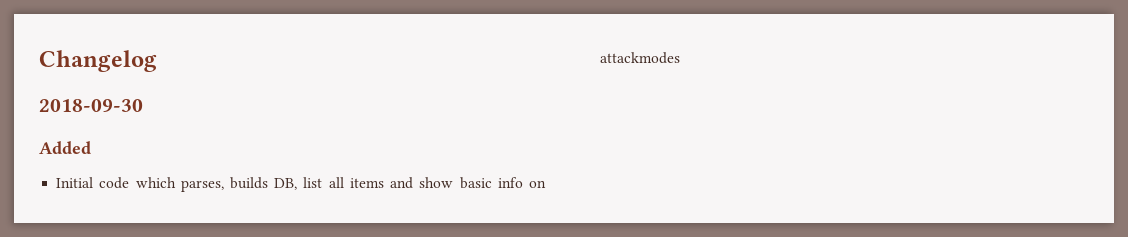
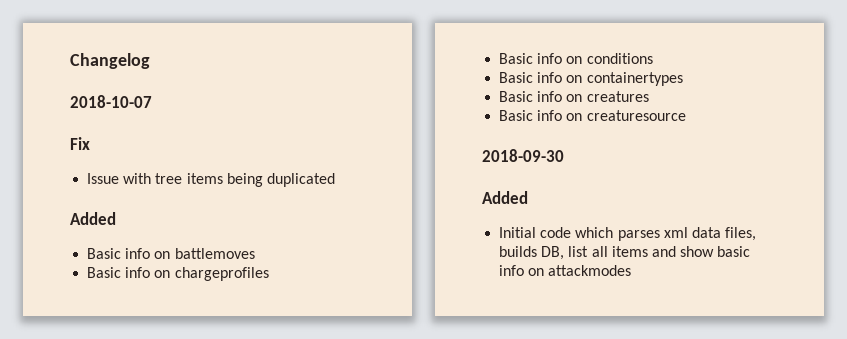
(157, 61) none -> [70,95,152,108] [70,137,90,150] [87,173,335,187] [70,212,116,225] [87,248,255,259] [87,267,269,281] [499,53,653,64] [499,72,683,86] [499,91,649,102] [499,110,686,121] // 2018-10-07 // Fix // Issue with tree items being duplicated // Added // Basic info on battlemoves // Basic info on chargeprofiles // Basic info on conditions // Basic info on containertypes // Basic info on creatures // Basic info on creaturesource
[180,180,224,192] parses, -> [617,227,757,241] parses xml data files,

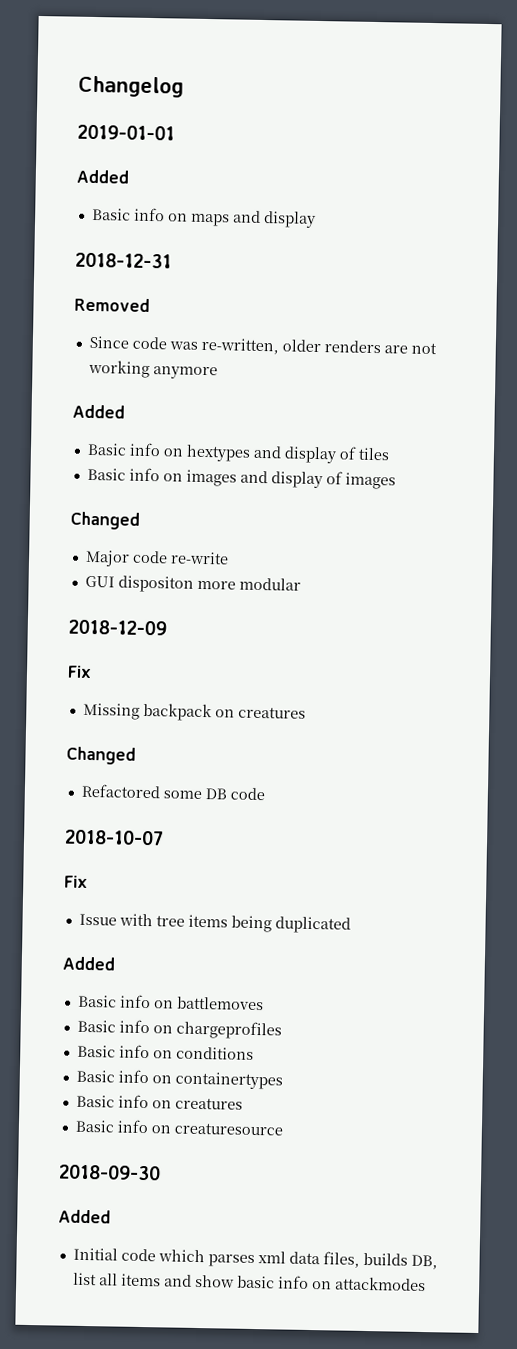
(150, 61) none -> [77,124,175,141] [76,169,129,184] [91,207,316,228] [75,252,172,269] [74,297,150,313] [88,335,437,355] [87,359,218,380] [72,404,125,419] [86,442,390,464] [86,467,396,490] [70,511,140,530] [84,549,229,567] [84,575,301,593] [68,619,167,636] [67,665,92,679] [82,702,306,722] [66,746,136,765] [80,783,265,801] // 2019-01-01 // Added // Basic info on maps and display // 2018-12-31 // Removed // Since code was re-written, older renders are not working anymore // Added // Basic info on hextypes and display of tiles // Basic info on images and display of images // Changed // Major code re-write // GUI dispositon more modular // 2018-12-09 // Fix // Missing backpack on creatures // Changed // Refactored some DB code

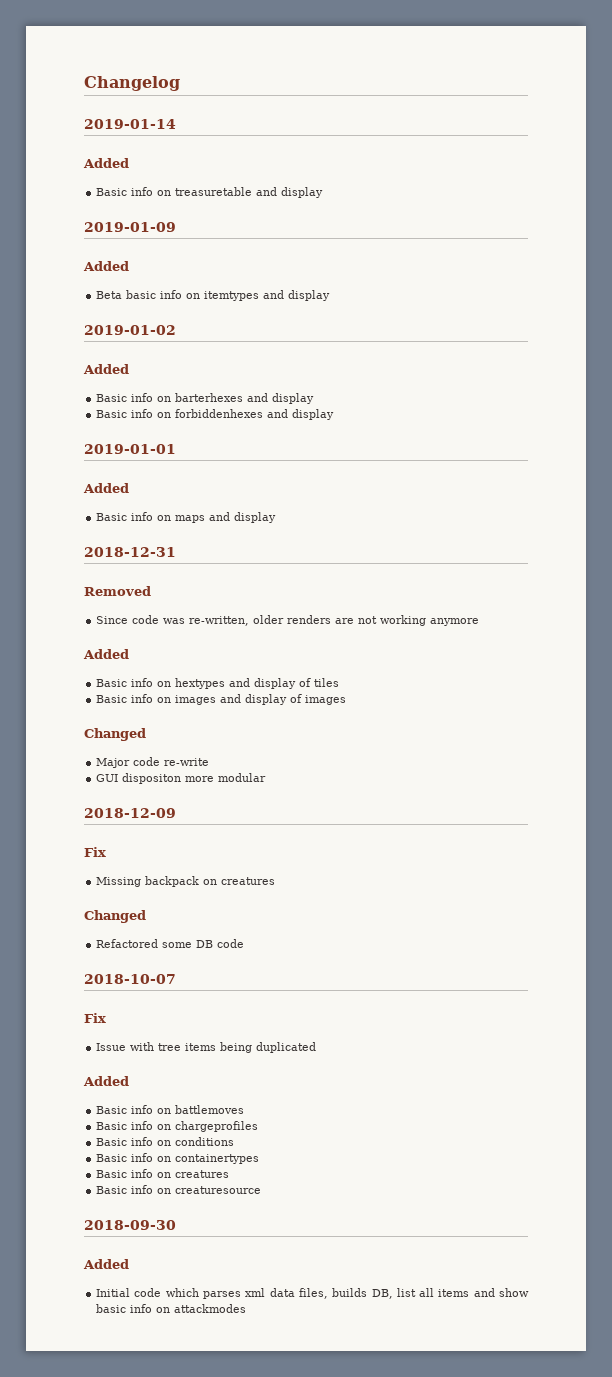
(184, 86) none -> [84,119,176,129] [83,158,129,168] [96,187,324,198] [84,222,176,232] [83,261,129,271] [96,290,331,301] [84,325,176,335] [83,364,129,374] [96,393,315,404] [96,409,335,420] // 2019-01-14 // Added // Basic info on treasuretable and display // 2019-01-09 // Added // Beta basic info on itemtypes and display // 2019-01-02 // Added // Basic info on barterhexes and display // Basic info on forbiddenhexes and display

